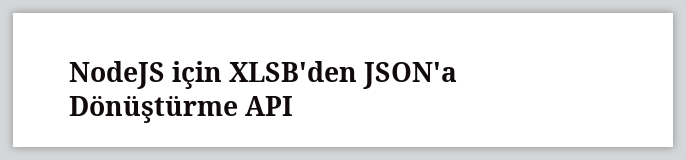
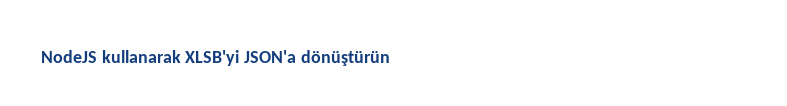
[172,61,458,89] [69,96,294,123] için XLSB'den JSON'a Dönüştürme API -> [101,50,390,66] kullanarak XLSB'yi JSON'a dönüştürün

